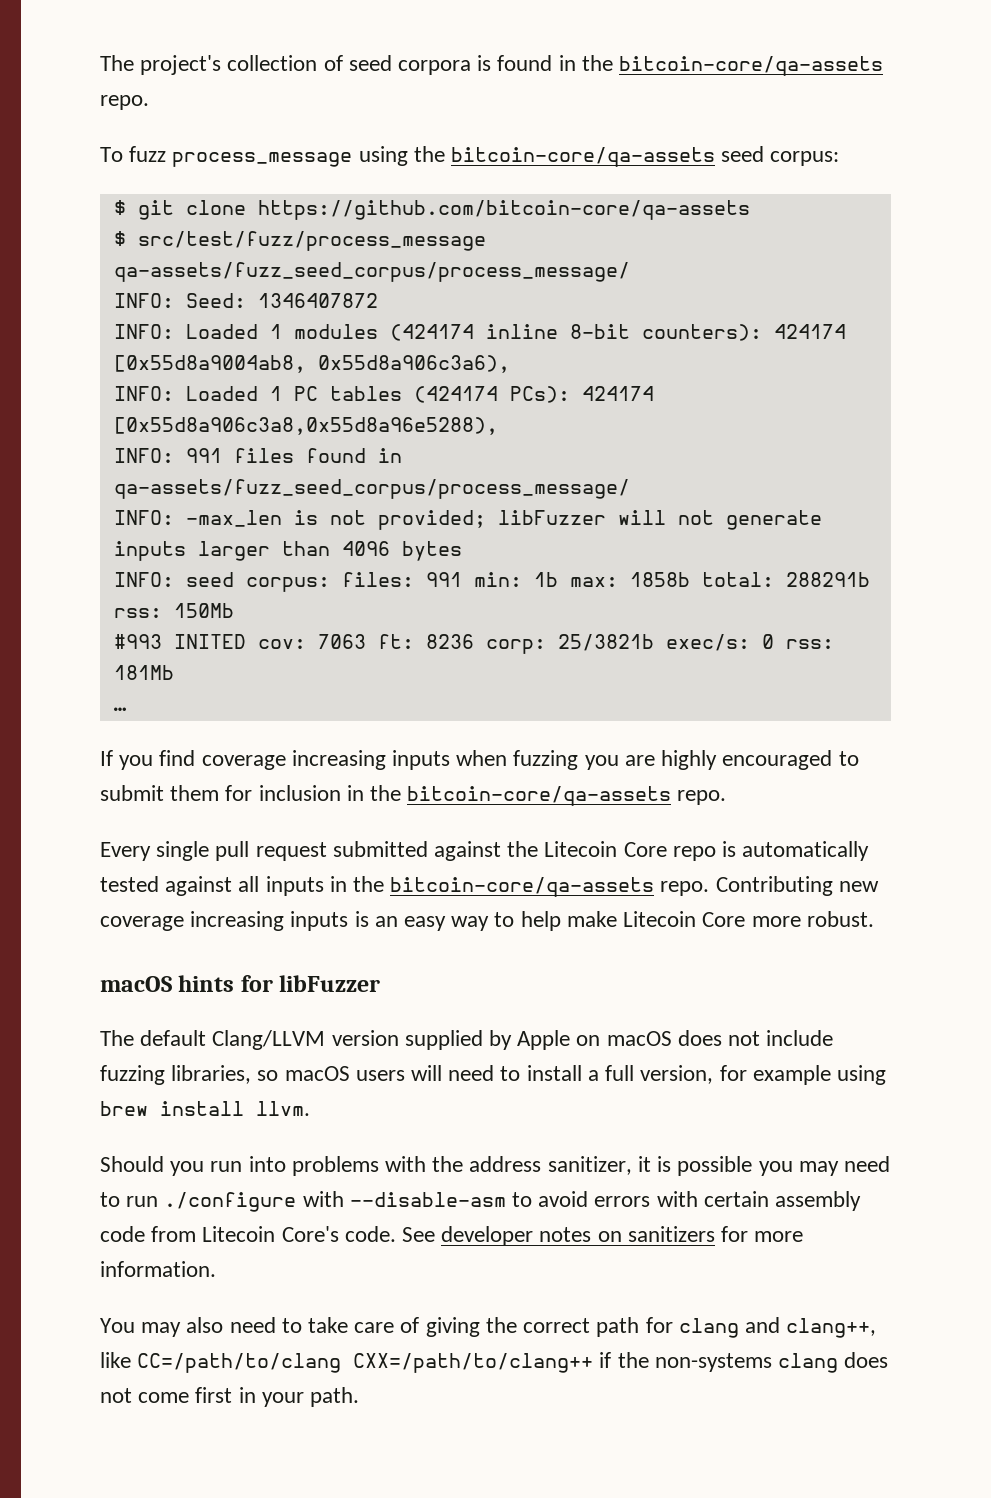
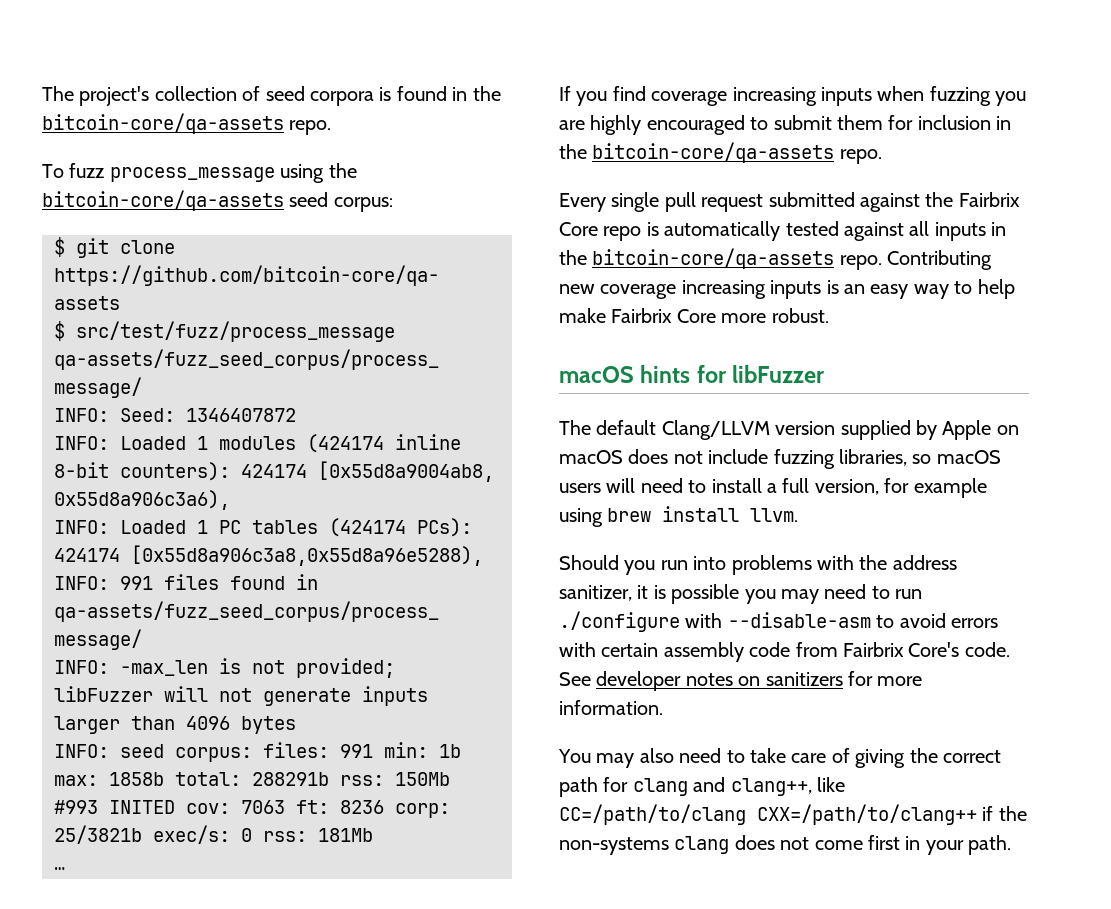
[544,841,618,857] Litecoin -> [958,192,1020,207] Fairbrix
[623,911,697,927] Litecoin -> [611,308,673,323] Fairbrix
[202,1226,276,1242] Litecoin -> [843,642,904,657] Fairbrix

